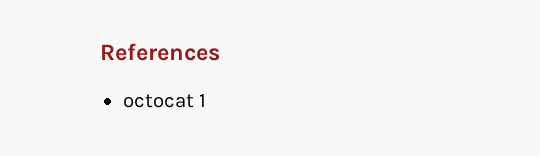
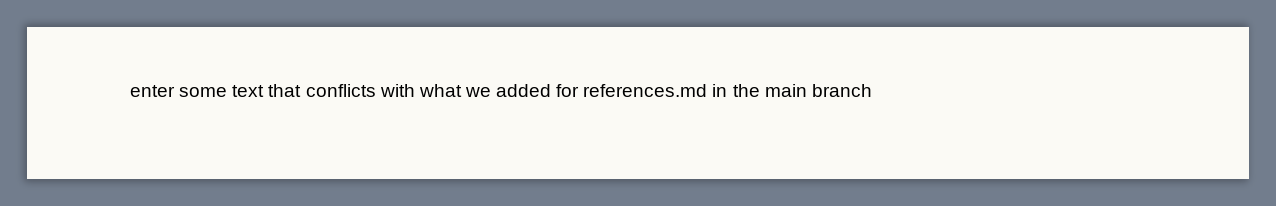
[100,43,220,61] [122,94,207,108] References // octocat 1 -> [130,84,872,97] enter some text that conflicts with what we added for references.md in the main branch

